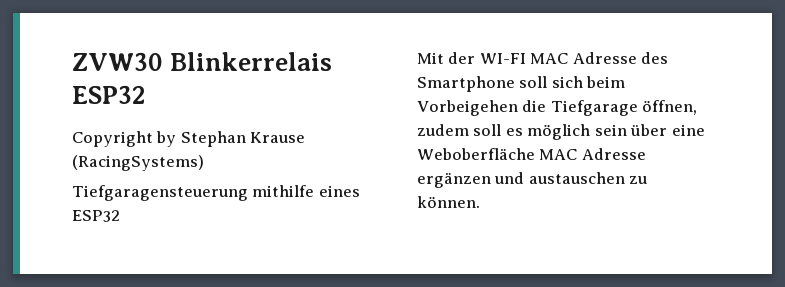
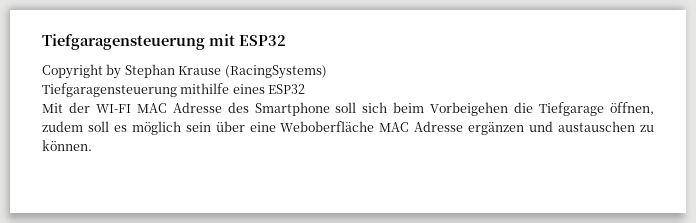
[72,52,333,71] ZVW30 Blinkerrelais -> [42,34,235,50] Tiefgaragensteuerung mit

